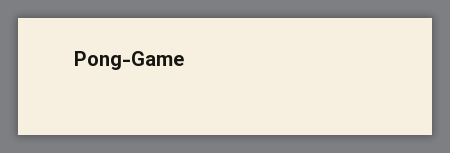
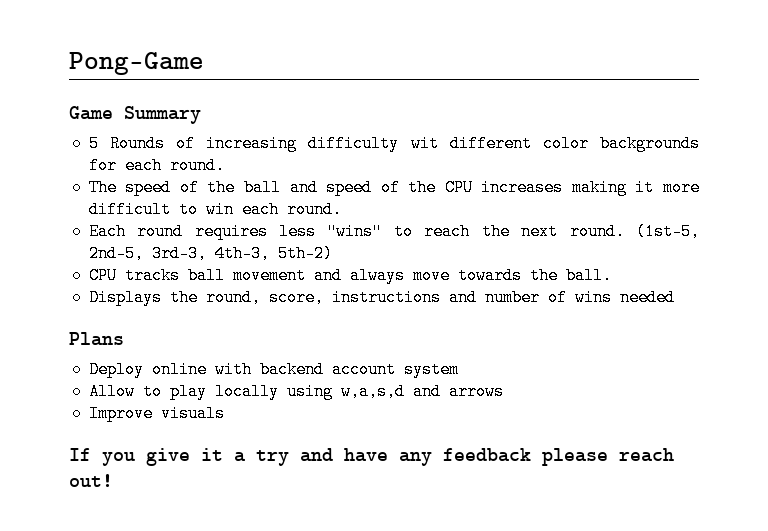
(184, 60) none -> [69,106,201,124] [88,135,700,152] [88,157,225,174] [88,179,701,196] [88,201,342,218] [88,223,701,240] [88,245,333,262] [88,267,612,284] [88,289,675,306] [69,332,124,346] [88,361,459,378] [88,383,504,400] [88,405,225,422] [69,448,674,466] [69,474,113,487] // Game Summary // 5 Rounds of increasing difficulty wit different color backgrounds for each round. // The speed of the ball and speed of the CPU increases making it more difficult to win each round. // Each round requires less "wins" to reach the next round. (1st-5, 2nd-5, 3rd-3, 4th-3, 5th-2) // CPU tracks ball movement and always move towards the ball. // Displays the round, score, instructions and number of wins needed // Plans // Deploy online with backend account system // Allow to play locally using w,a,s,d and arrows // Improve visuals // If you give it a try and have any feedback please reach out!

